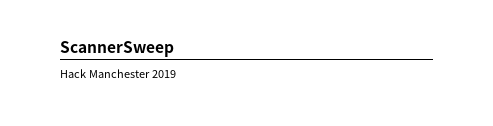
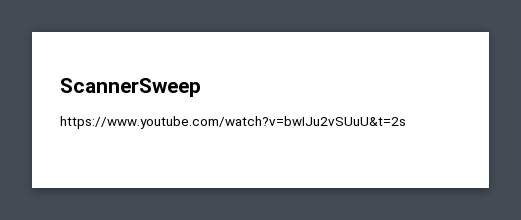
[60,69,176,78] Hack Manchester 2019 -> [60,116,406,129] https://www.youtube.com/watch?v=bwIJu2vSUuU&t=2s

